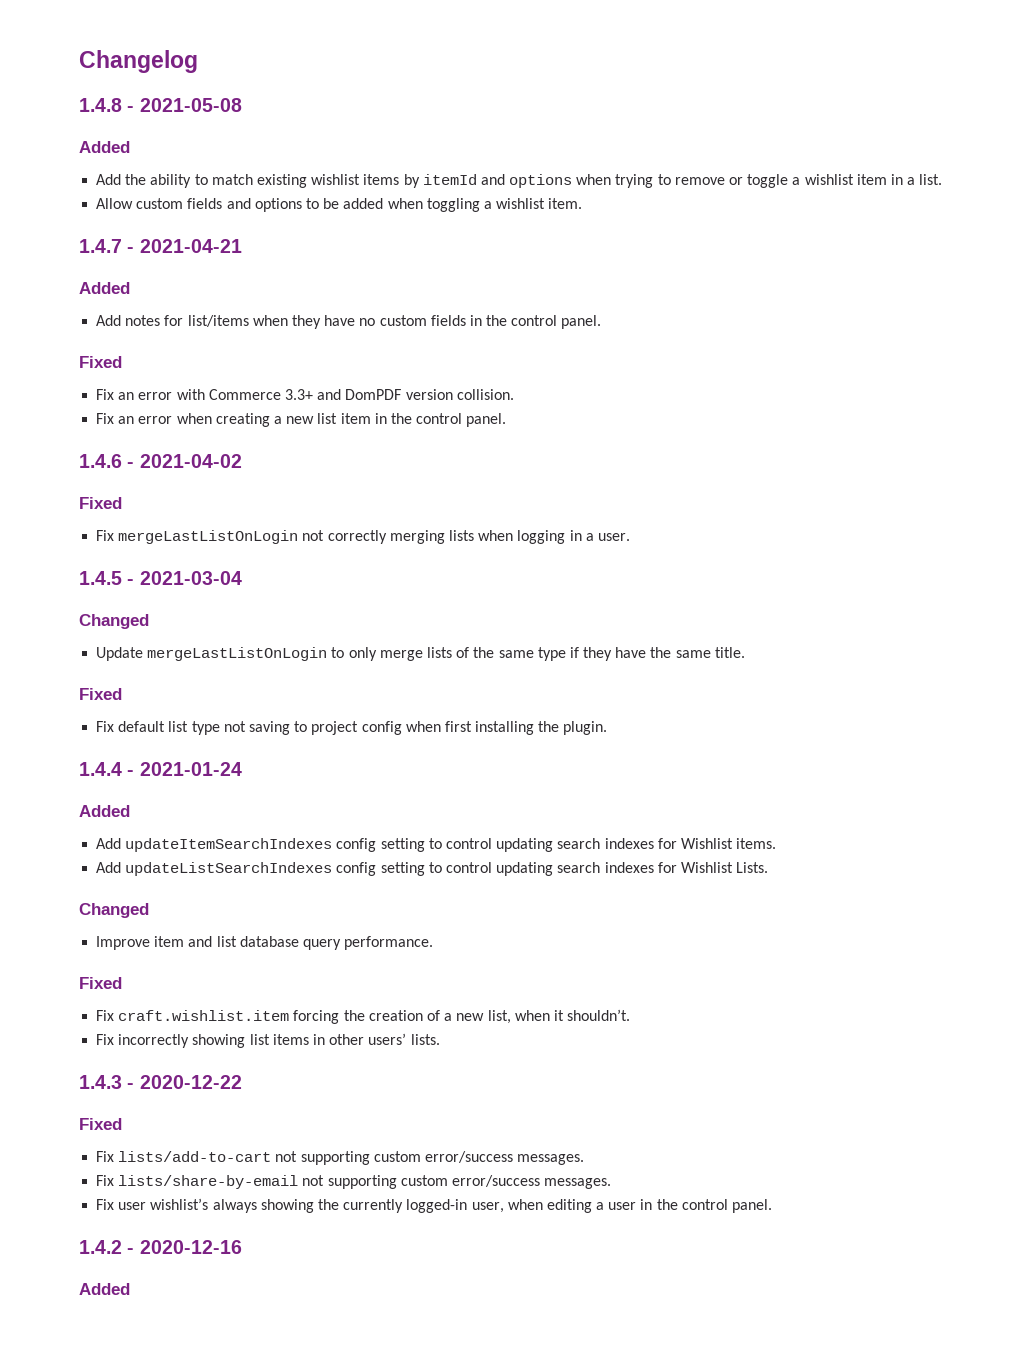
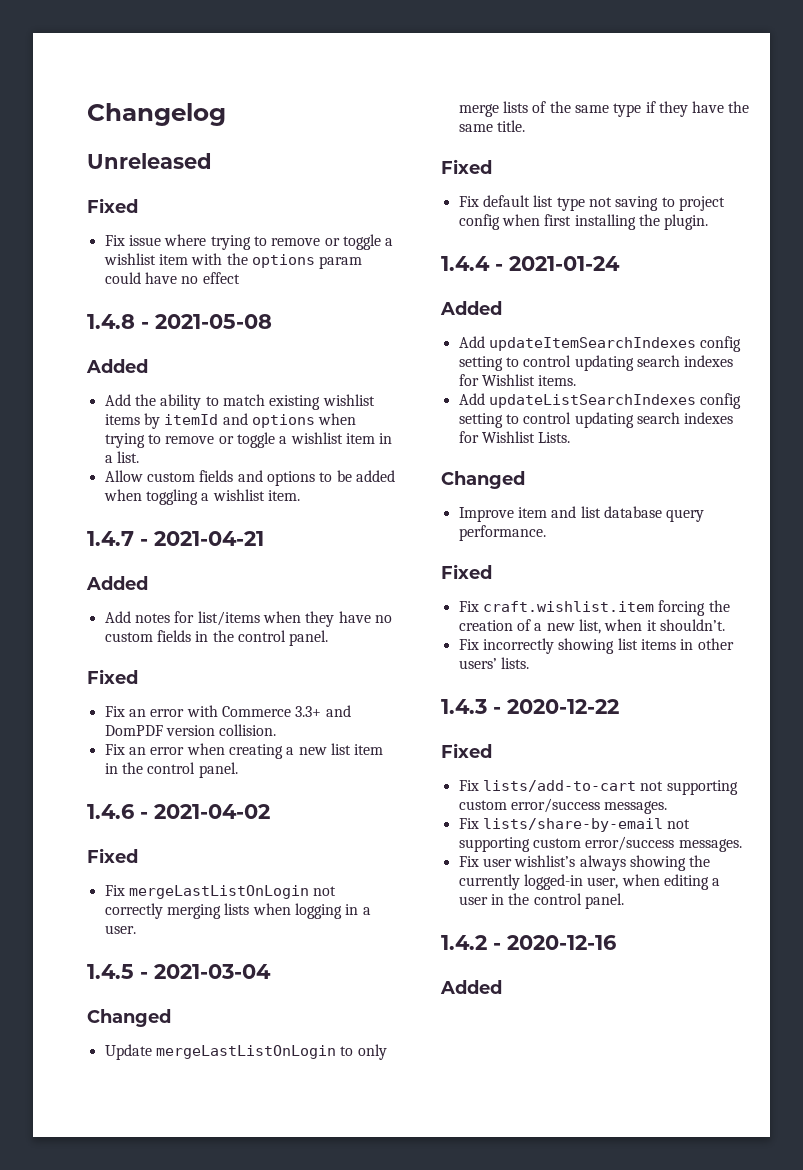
(198, 61) none -> [87,153,212,169] [87,198,138,213] [104,234,394,250] [103,253,363,269] [104,272,240,284] // Unreleased // Fixed // Fix issue where trying to remove or toggle a wishlist item with the options param could have no effect

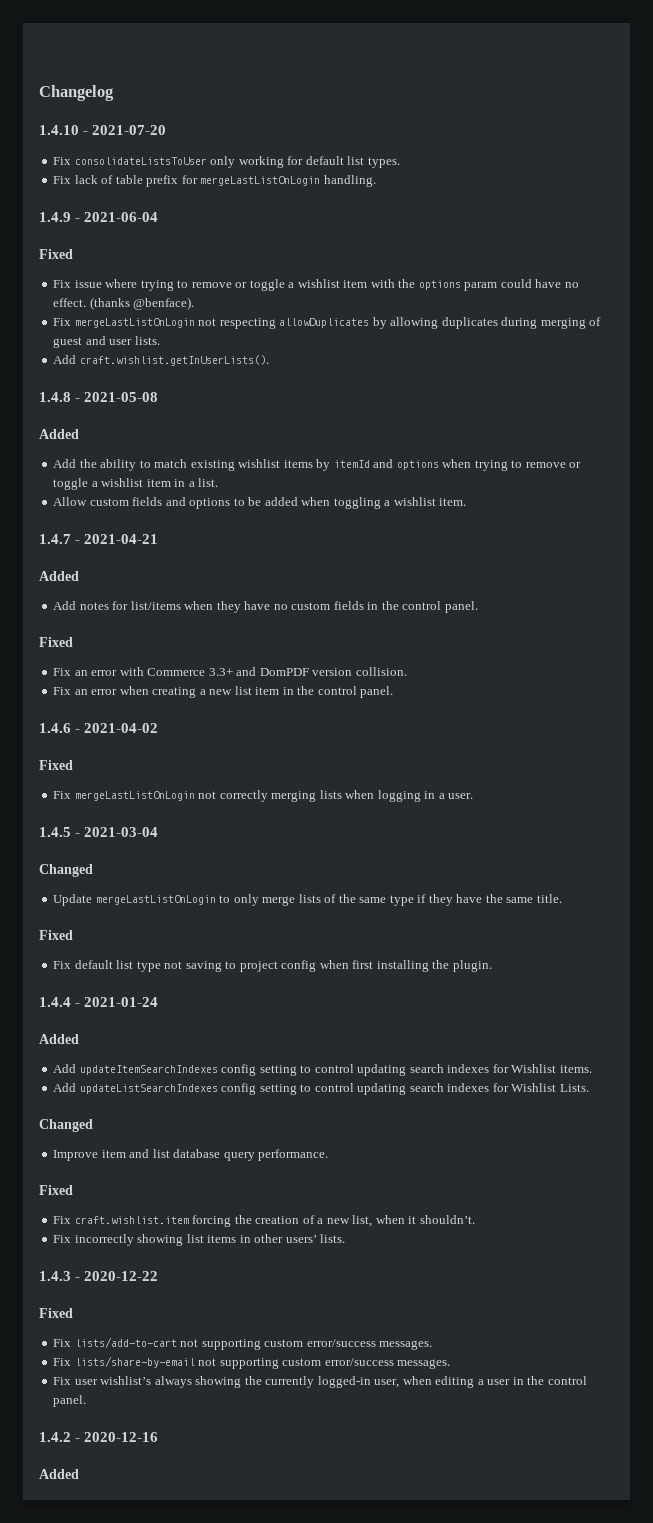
[87,153,212,169] Unreleased -> [39,125,167,135] [53,156,400,168] [53,175,376,187] [39,212,159,222] 1.4.10 - 2021-07-20 // Fix consolidateListsToUser only working for default list types. // Fix lack of table prefix for mergeLastListOnLogin handling. // 1.4.9 - 2021-06-04
[202,272,240,284] effect -> [53,297,195,310] [53,317,602,329] [53,336,160,348] [53,355,269,366] effect. (thanks @benface). // Fix mergeLastListOnLogin not respecting allowDuplicates by allowing duplicates during merging of guest and user lists. // Add craft.wishlist.getInUserLists().

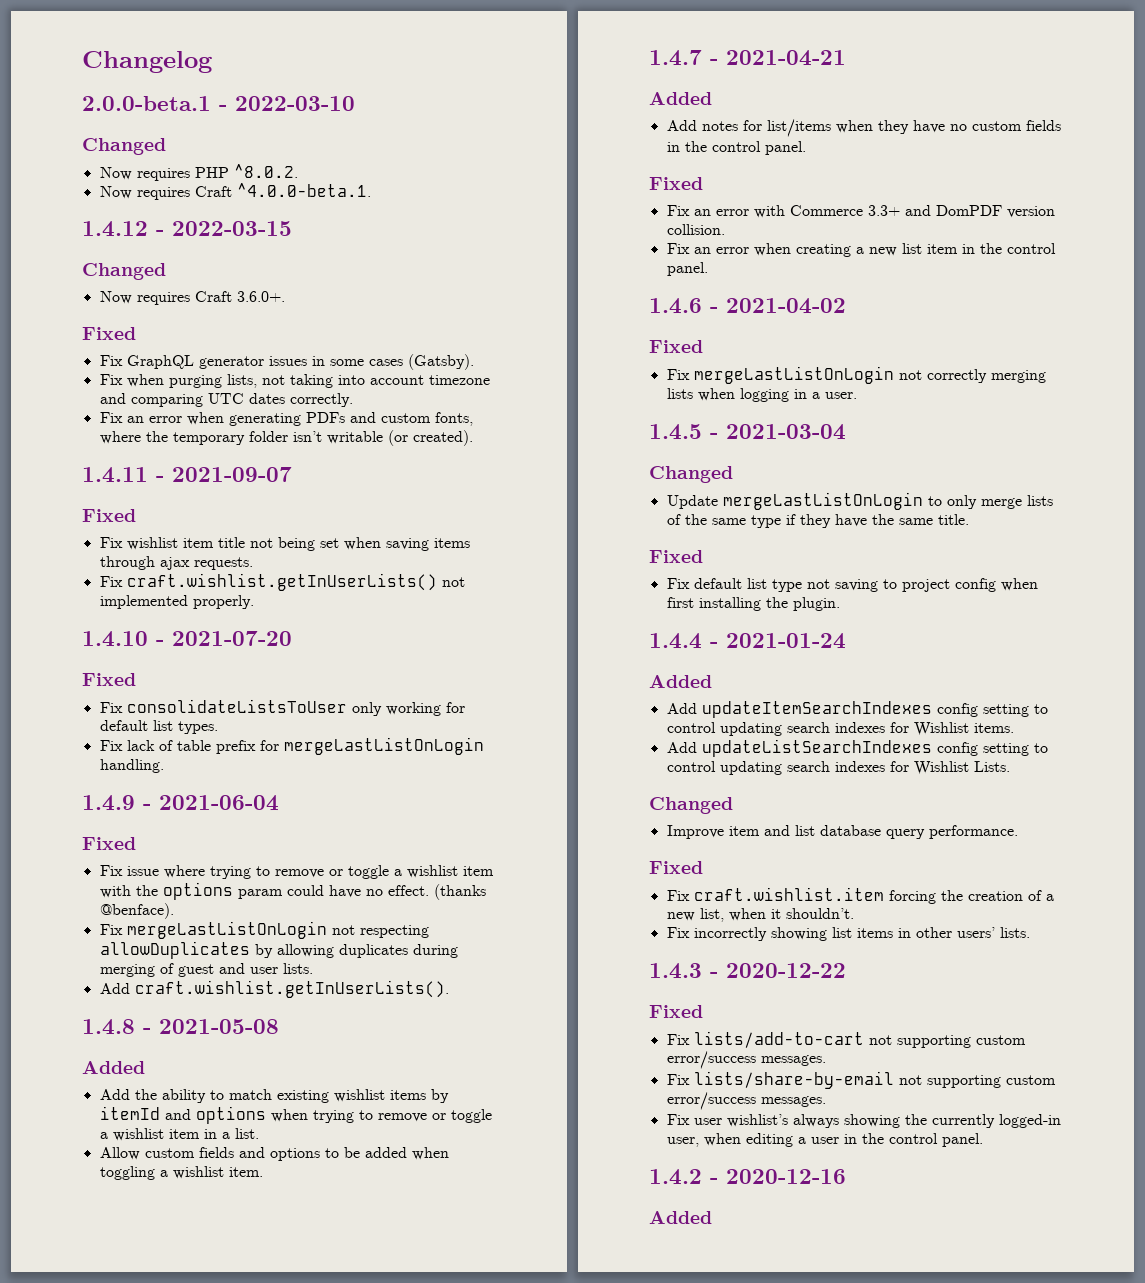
(114, 93) none -> [82,96,355,111] [82,138,166,155] [99,164,298,181] [99,183,371,200] [82,221,292,237] [82,263,166,280] [99,291,285,305] [82,327,136,340] [99,354,474,370] [99,374,490,388] [99,393,353,407] [99,412,473,426] [99,430,473,446] [82,467,292,483] [82,509,136,522] [99,537,470,551] [99,556,253,570] [99,573,465,591] [99,595,254,609] // 2.0.0-beta.1 - 2022-03-10 // Changed // Now requires PHP ^8.0.2. // Now requires Craft ^4.0.0-beta.1. // 1.4.12 - 2022-03-15 // Changed // Now requires Craft 3.6.0+. // Fixed // Fix GraphQL generator issues in some cases (Gatsby). // Fix when purging lists, not taking into account timezone and comparing UTC dates correctly. // Fix an error when generating PDFs and custom fonts, where the temporary folder isn’t writable (or created). // 1.4.11 - 2021-09-07 // Fixed // Fix wishlist item title not being set when saving items through ajax requests. // Fix craft.wishlist.getInUserLists() not implemented properly.
(167, 130) none -> [82,673,136,686] // Fixed

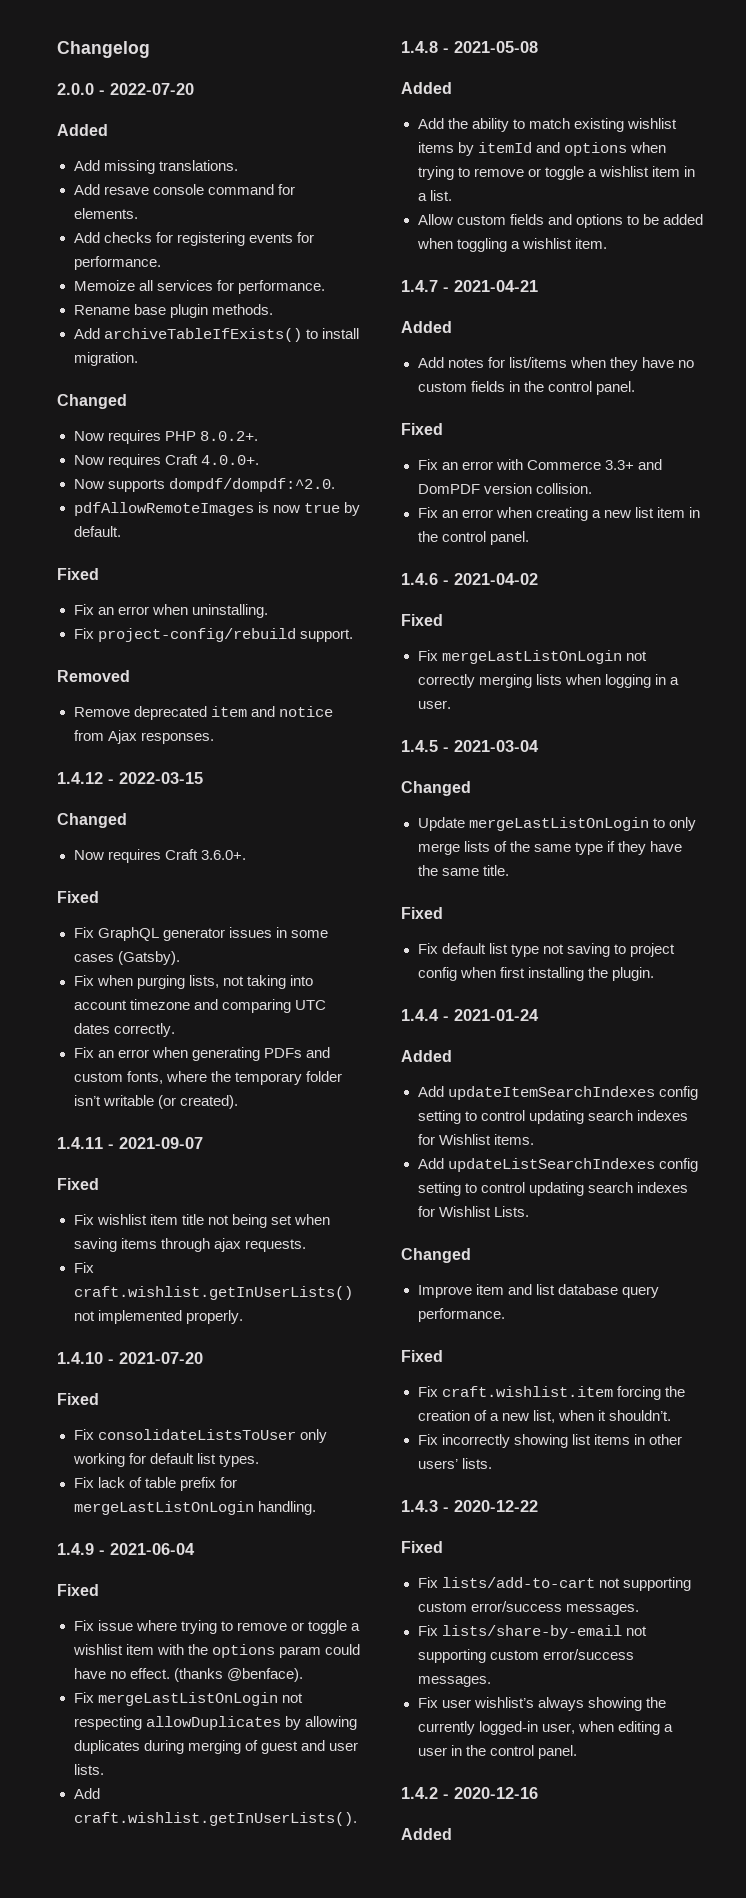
[82,96,355,111] 2.0.0-beta.1 - 2022-03-10 -> [57,83,194,95] [57,124,108,136] [73,160,238,174] [73,184,295,195] [73,208,138,219] [73,232,314,246] [73,256,161,270] [73,280,325,294] [73,304,273,318] [73,328,359,342] [73,352,138,366] 2.0.0 - 2022-07-20 // Added // Add missing translations. // Add resave console command for elements. // Add checks for registering events for performance. // Memoize all services for performance. // Rename base plugin methods. // Add archiveTableIfExists() to install migration.
[233,164,298,178] [99,183,371,200] ^8.0.2. // Now requires Craft ^4.0.0-beta.1. -> [199,431,258,441] [73,454,259,468] [73,478,335,492] [73,502,360,516] [73,526,121,537] [57,568,99,580] [73,604,268,618] [73,628,353,642] [57,670,130,682] [73,706,333,720] [73,730,214,744] 8.0.2+. // Now requires Craft 4.0.0+. // Now supports dompdf/dompdf:^2.0. // pdfAllowRemoteImages is now true by default. // Fixed // Fix an error when uninstalling. // Fix project-config/rebuild support. // Removed // Remove deprecated item and notice from Ajax responses.

